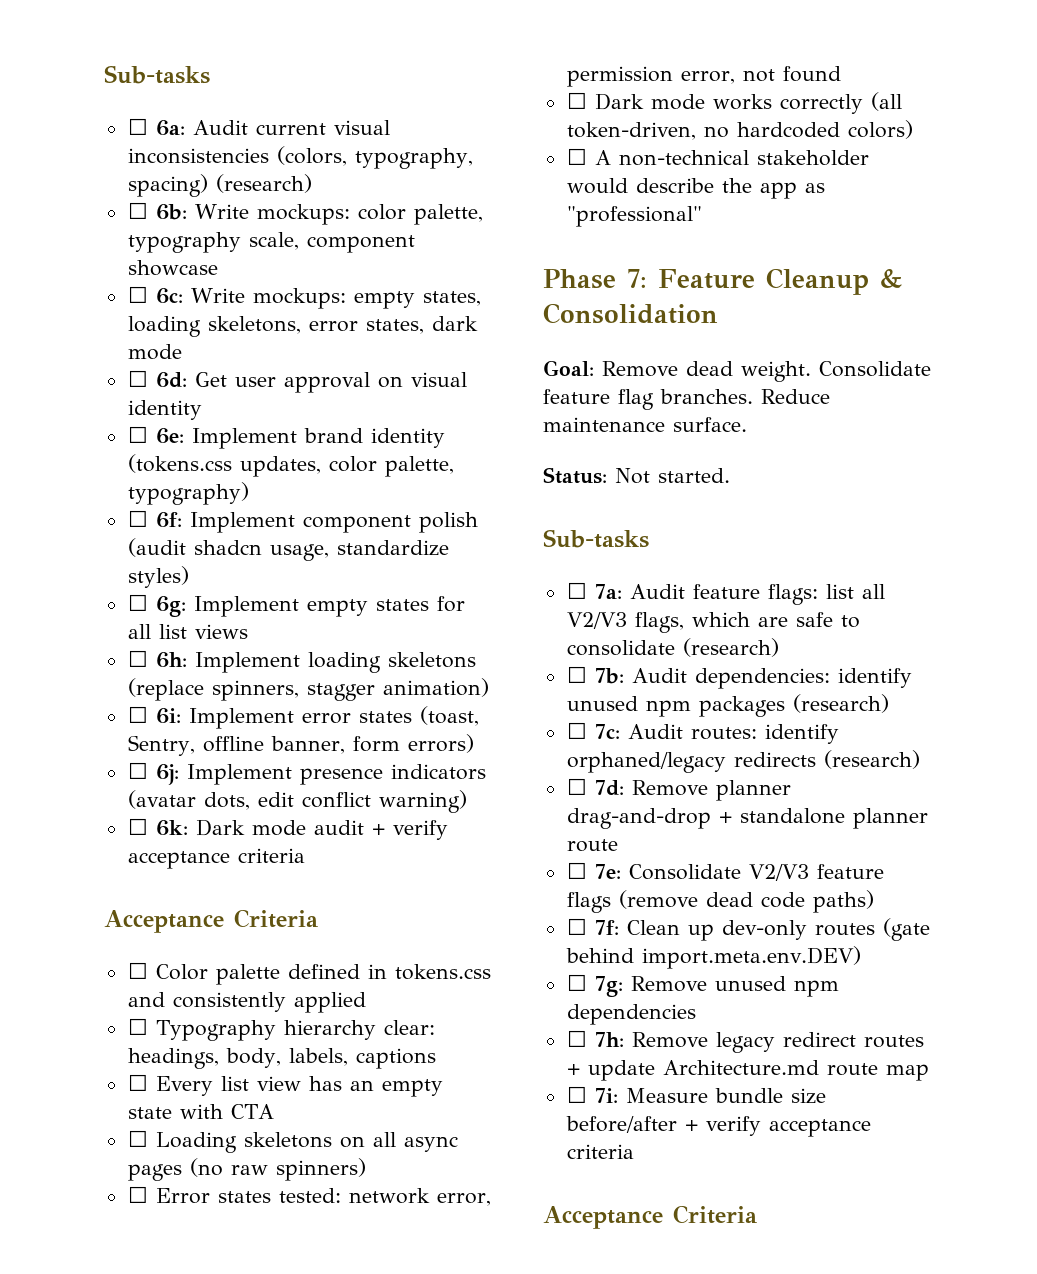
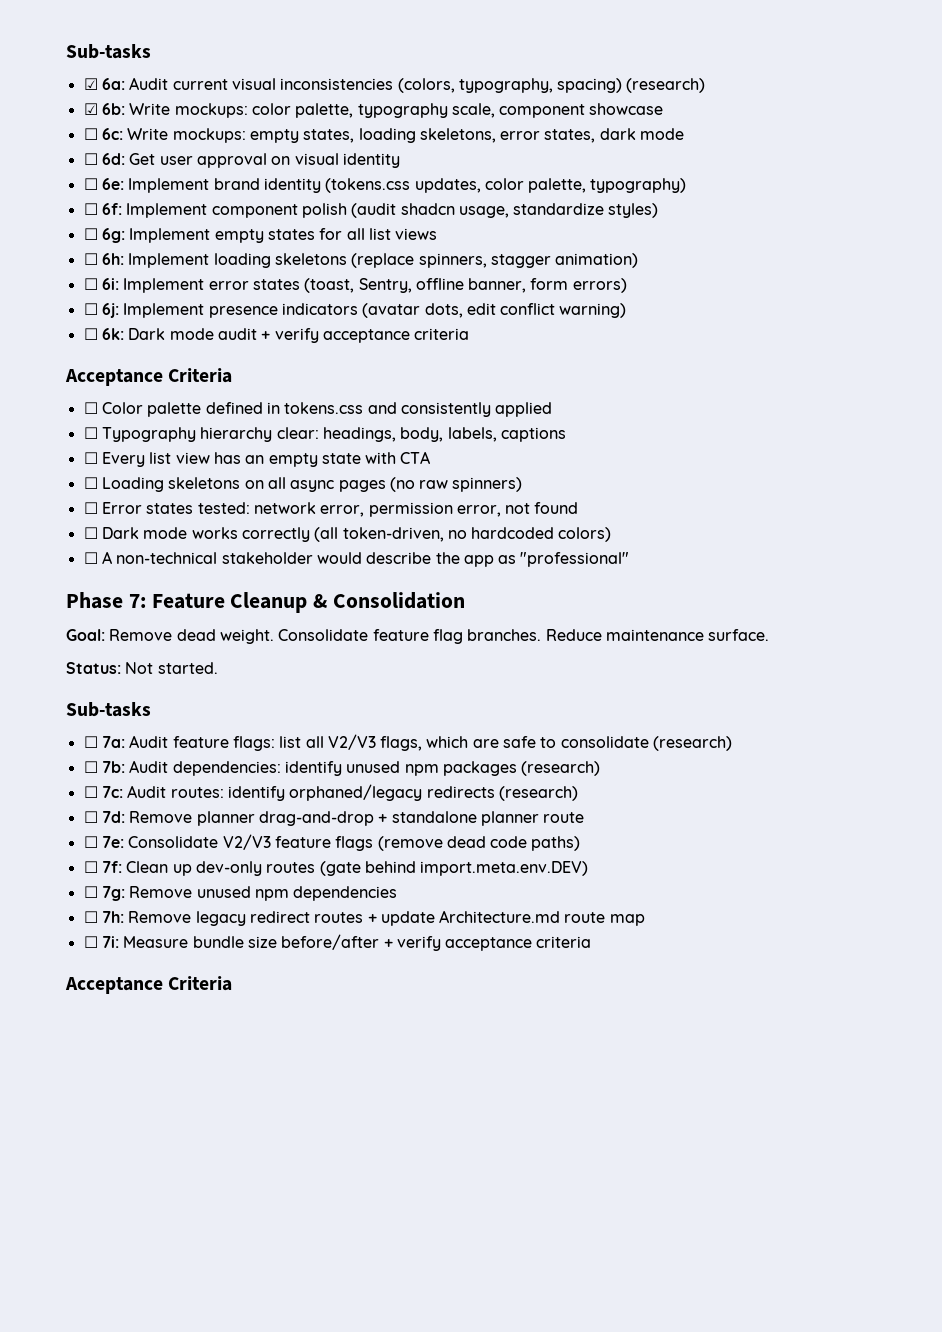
[104,65,210,84] [127,118,148,135] Sub-tasks // ☐ -> [66,44,151,59] [83,78,98,90] Sub-tasks // ☑
[127,202,148,219] ☐ -> [83,103,98,115] ☑

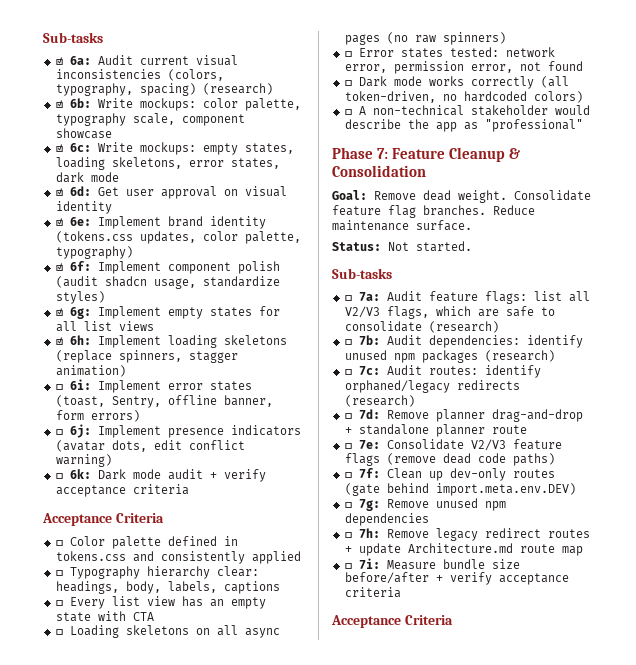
[83,128,98,140] ☐ -> [55,144,63,152] ☑
[83,153,98,165] ☐ -> [55,188,63,196] ☑
[83,178,98,190] ☐ -> [55,218,63,226] ☑
[83,203,98,215] ☐ -> [55,263,63,271] ☑
[83,228,98,240] ☐ -> [55,308,63,316] ☑
[83,253,98,265] ☐ -> [55,337,63,345] ☑

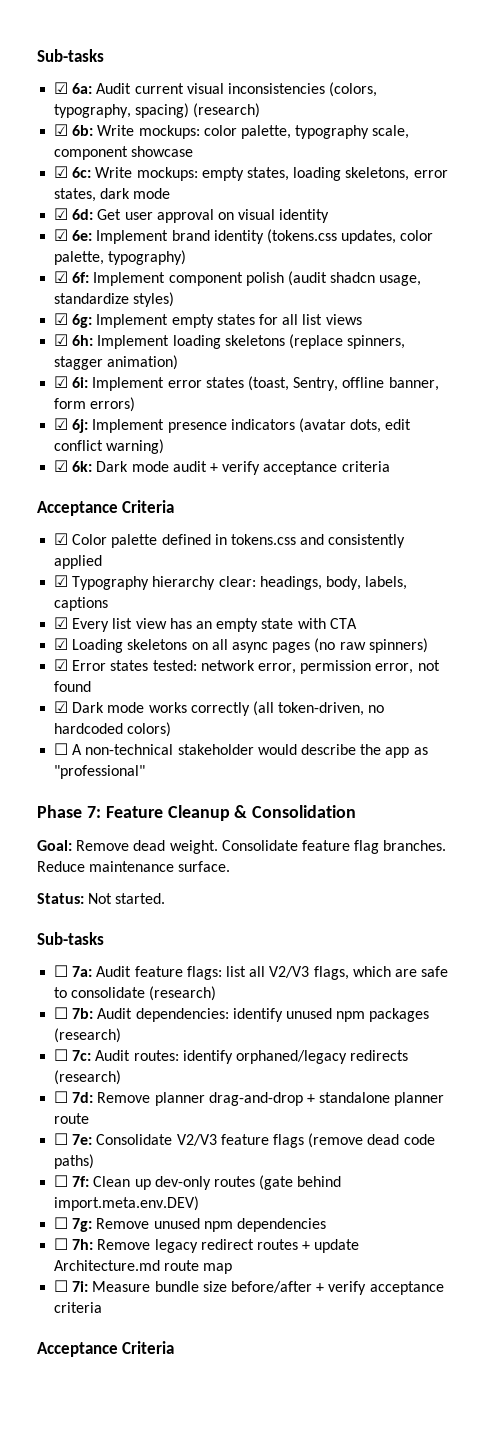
[55,384,63,390] ☐ -> [54,376,69,388] ☑
[55,429,63,435] ☐ -> [54,418,69,430] ☑
[55,473,63,479] ☐ -> [54,460,69,472] ☑
[55,540,63,546] ☐ -> [54,533,69,545] ☑
[55,570,63,576] ☐ -> [54,575,69,587] ☑
[55,600,63,606] ☐ -> [54,617,69,629] ☑
[55,629,63,635] ☐ -> [54,638,69,650] ☑
[344,51,352,57] ☐ -> [54,659,69,671] ☑
[344,80,352,86] ☐ -> [54,701,69,713] ☑

